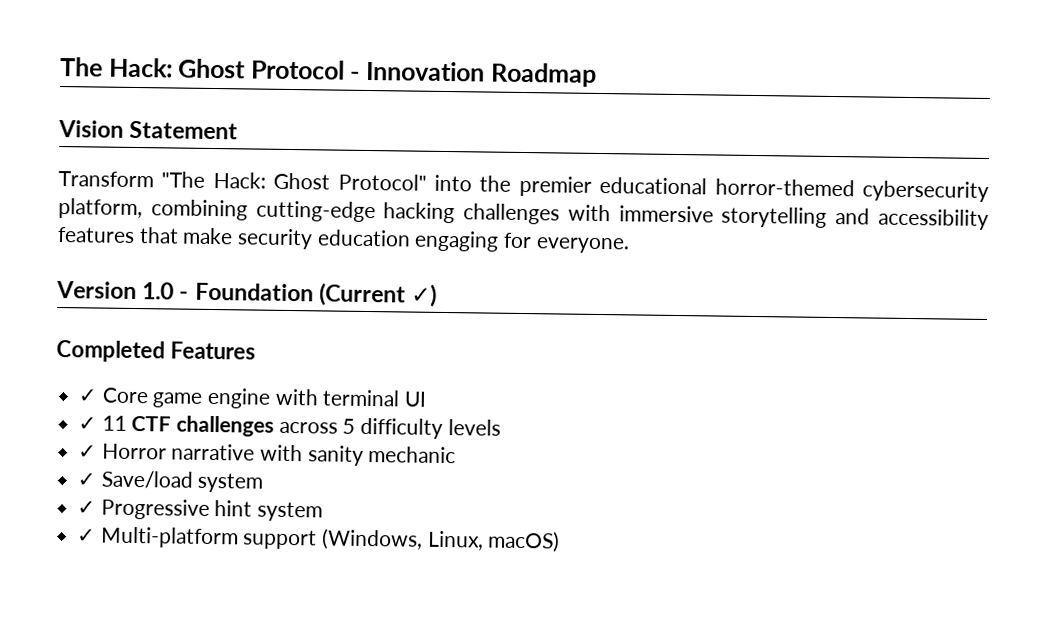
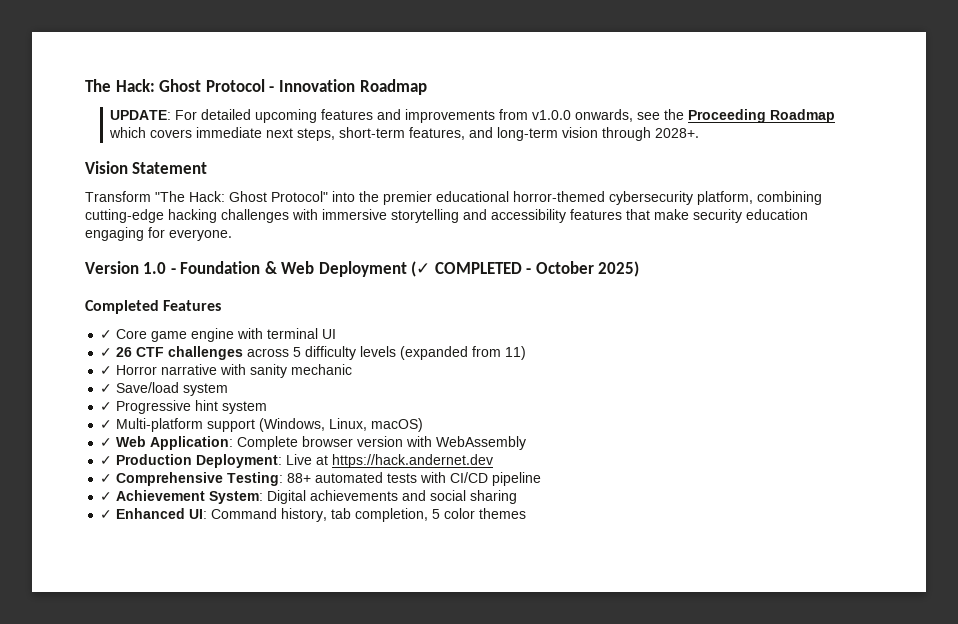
(597, 74) none -> [110,109,836,123] [109,127,700,141] // UPDATE: For detailed upcoming features and improvements from v1.0.0 onwards, see the Proceeding Roadmap which covers immediate next steps, short-term features, and long-term vision through 2028+.
[318,282,438,307] (Current ✓) -> [264,261,640,277] & Web Deployment (✓ COMPLETED - October 2025)
[101,415,127,431] 11 -> [116,347,133,357] 26
(501, 427) none -> [400,346,527,360] (expanded from 11)
(561, 541) none -> [100,436,527,450] [100,454,494,468] [100,472,542,486] [100,490,518,504] [100,508,527,522] // ✓ Web Application: Complete browser version with WebAssembly // ✓ Production Deployment: Live at https://hack.andernet.dev // ✓ Comprehensive Testing: 88+ automated tests with CI/CD pipeline // ✓ Achievement System: Digital achievements and social sharing // ✓ Enhanced UI: Command history, tab completion, 5 color themes

